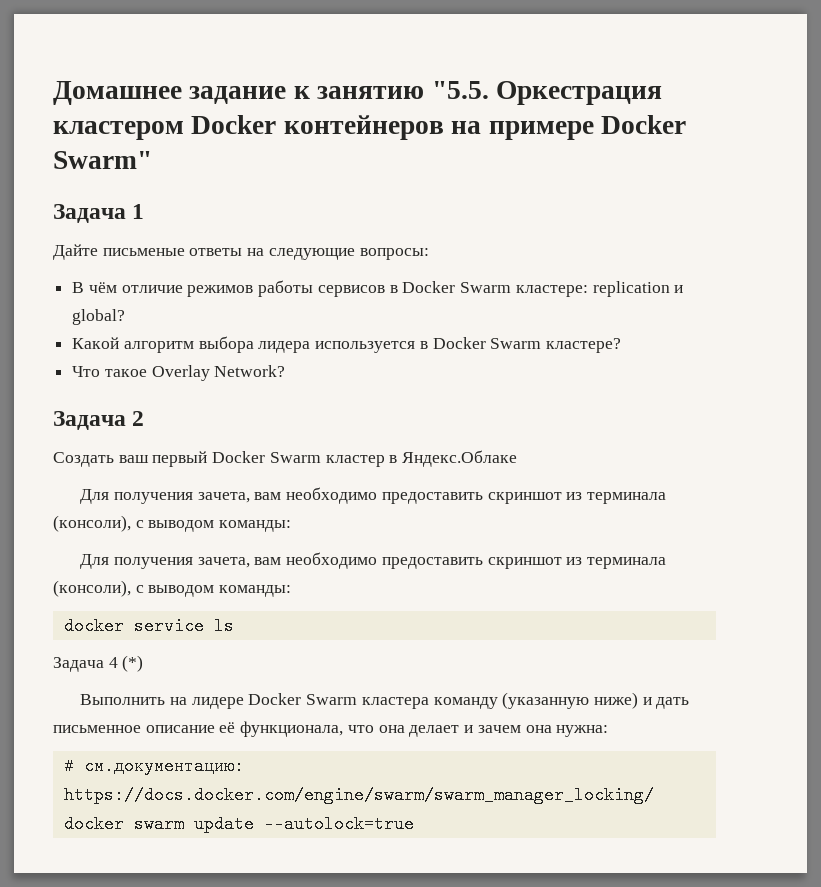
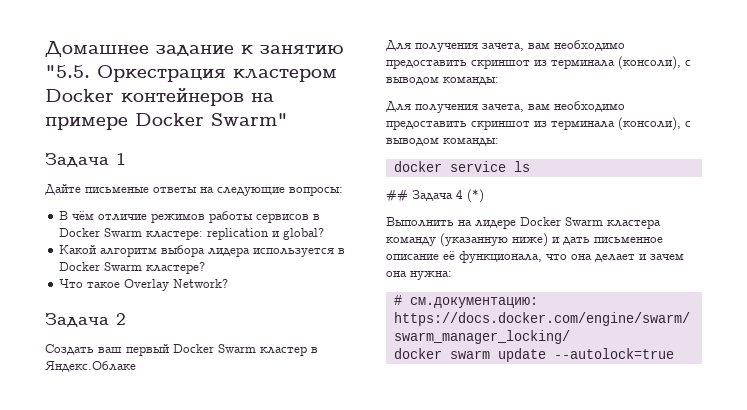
(234, 626) none -> [386,189,408,203] ##

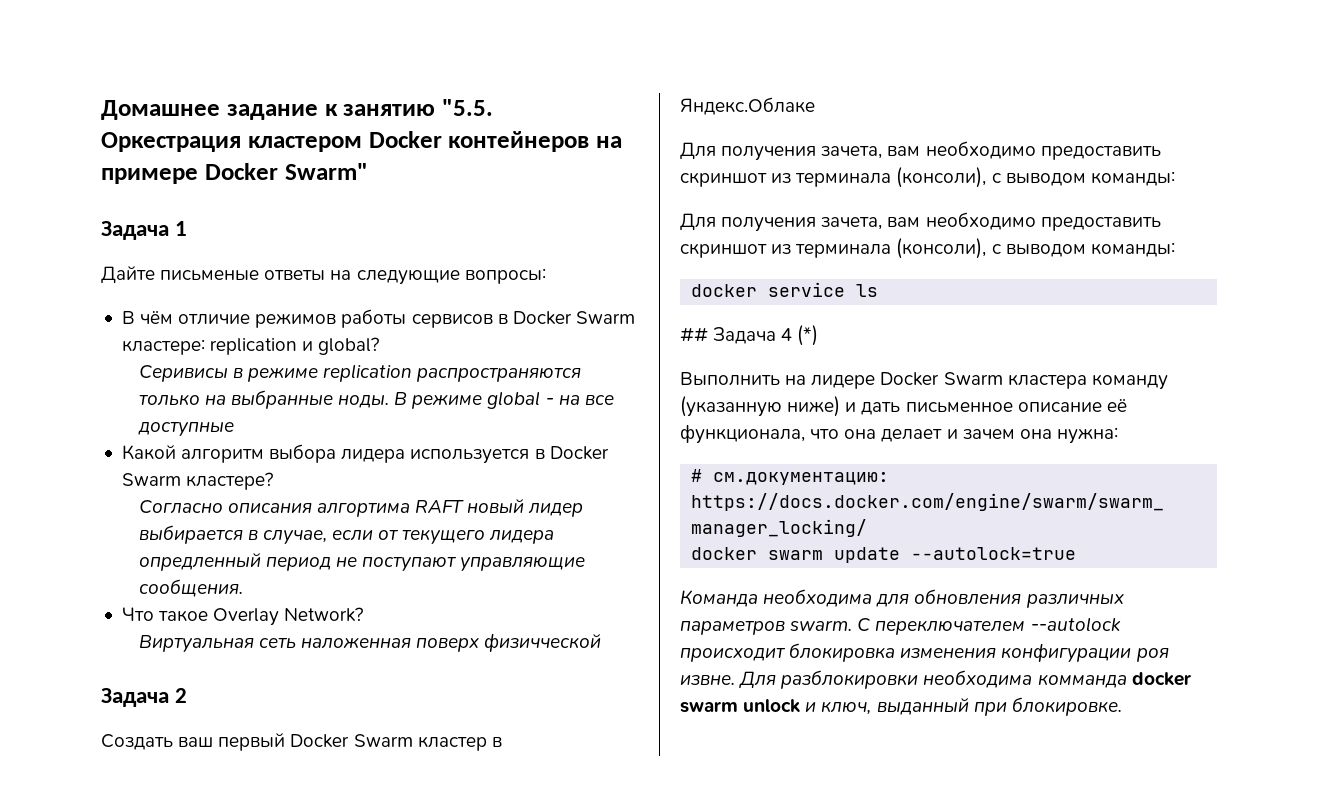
(325, 234) none -> [138,364,582,382] [138,390,614,409] [137,421,234,437] // Серивисы в режиме replication распространяются только на выбранные ноды. В режиме global - на все доступные
(206, 268) none -> [138,499,584,517] [138,525,555,545] [138,553,586,572] [138,579,243,597] // Согласно описания алгортима RAFT новый лидер выбирается в случае, если от текущего лидера опредленный период не поступают управляющие сообщения.
(229, 283) none -> [138,633,602,653] // Виртуальная сеть наложенная поверх физичческой
(674, 353) none -> [680,589,1124,608] [680,617,1121,635] [680,643,1169,663] [680,670,1191,689] [680,697,1122,716] // Команда необходима для обновления различных параметров swarm. С переключателем --autolock происходит блокировка изменения конфигурации роя извне. Для разблокировки необходима комманда docker swarm unlock и ключ, выданный при блокировке.

